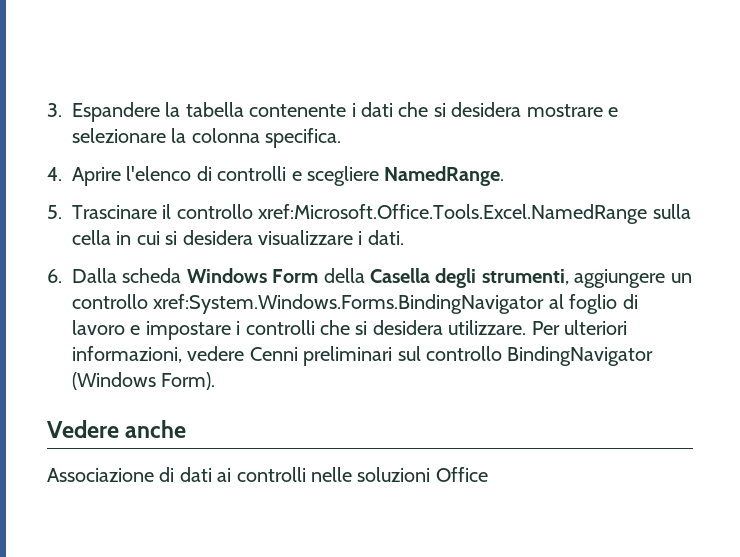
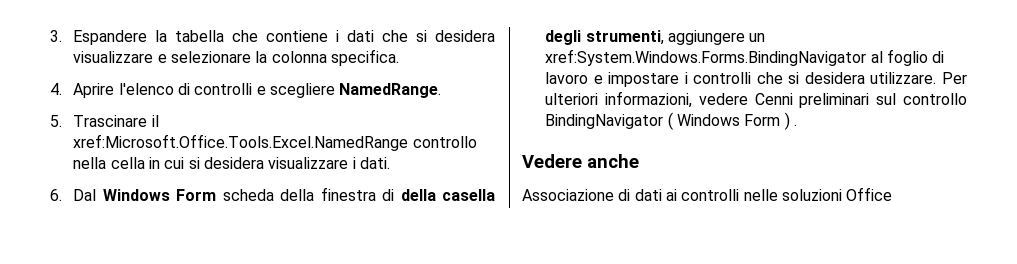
[249,104,347,117] contenente -> [232,30,329,42] che contiene
[526,104,603,117] mostrare -> [73,51,154,63] visualizzare
[176,204,691,224] controllo xref:Microsoft.Office.Tools.Excel.NamedRange sulla -> [73,134,477,151] [73,157,107,169] xref:Microsoft.Office.Tools.Excel.NamedRange controllo nella
[72,268,430,283] Dalla scheda Windows Form della Casella -> [73,187,495,201] Dal Windows Form scheda della finestra di della casella
[72,294,148,309] controllo -> (766, 37) none
[72,372,216,390] (Windows Form). -> [667,112,797,130] ( Windows Form ) .

